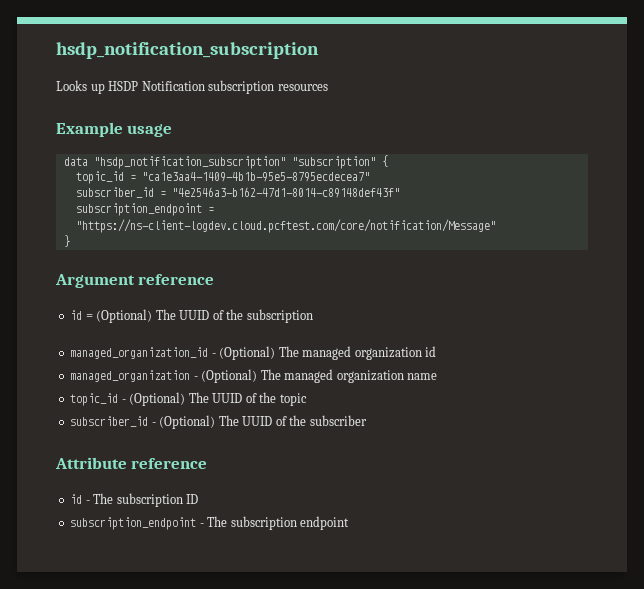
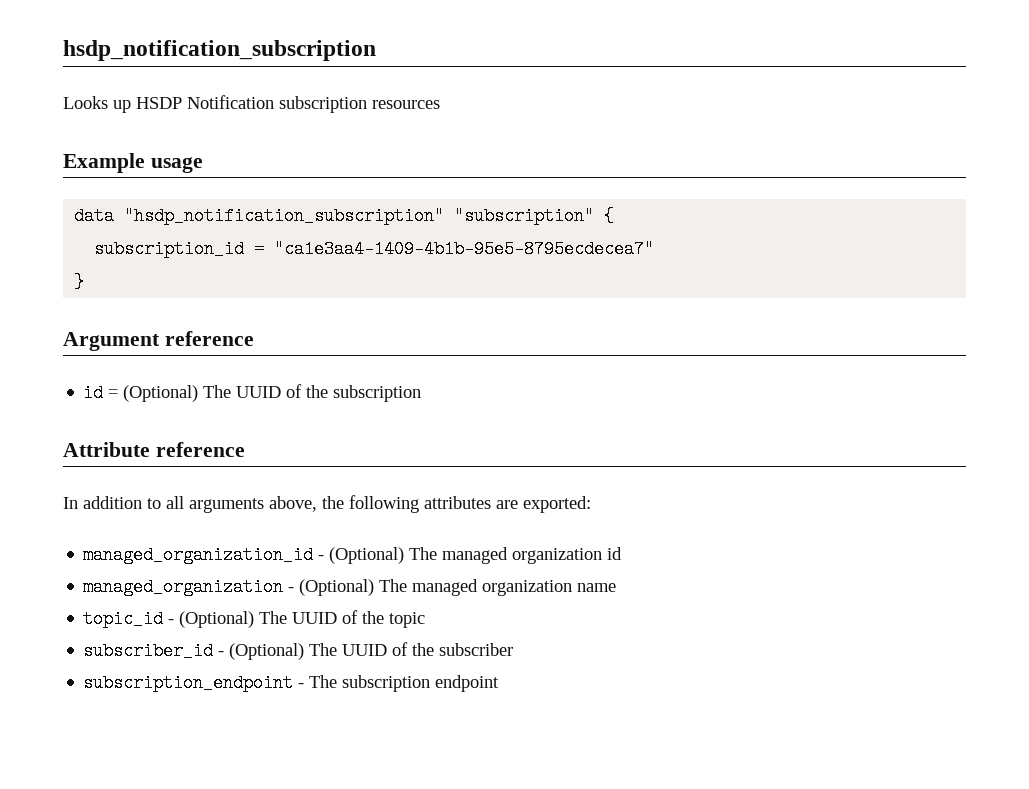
[75,171,124,184] topic_id -> [94,240,245,258] subscription_id
[75,187,400,198] [75,203,214,216] [75,219,496,233] // subscriber_id = "4e2546a3-b162-47d1-8014-c89148def43f" // subscription_endpoint = "https://ns-client-logdev.cloud.pcftest.com/core/notification/Message" -> (655, 249) none
(313, 316) none -> [63,442,245,457] [63,495,591,513] // Attribute reference // In addition to all arguments above, the following attributes are exported:
[55,457,208,469] [70,493,199,507] // Attribute reference // id - The subscription ID -> (514, 649) none

